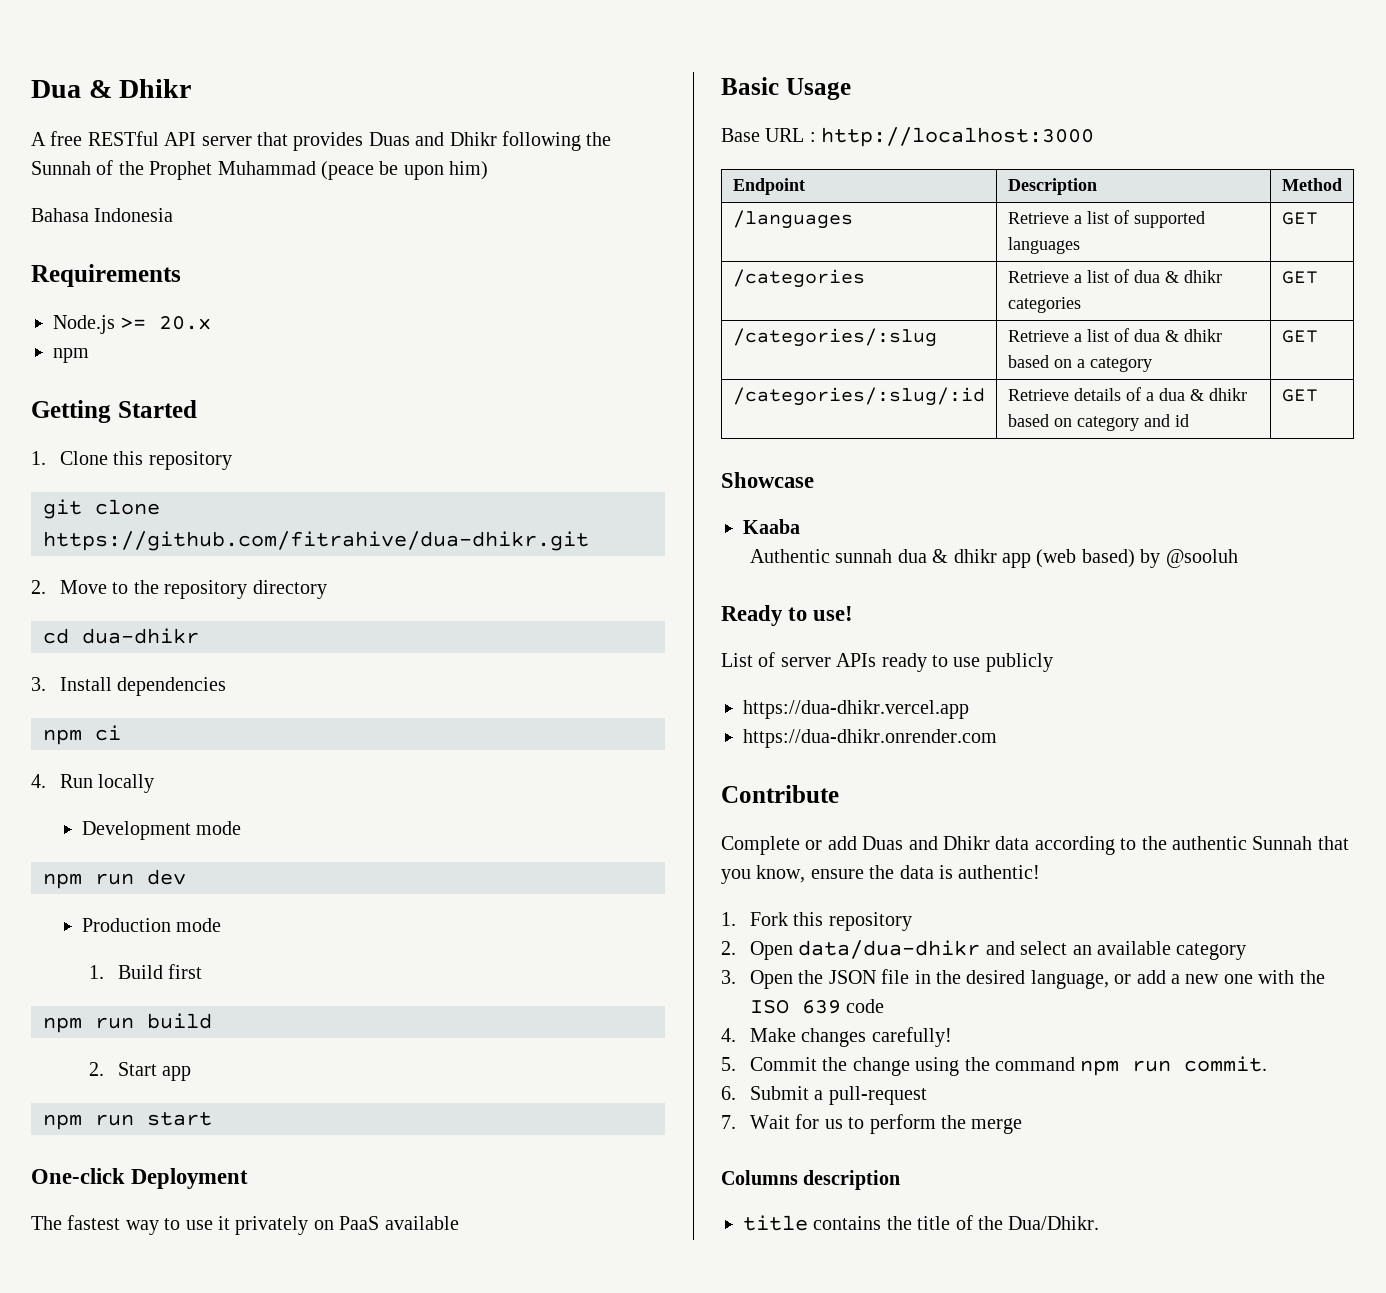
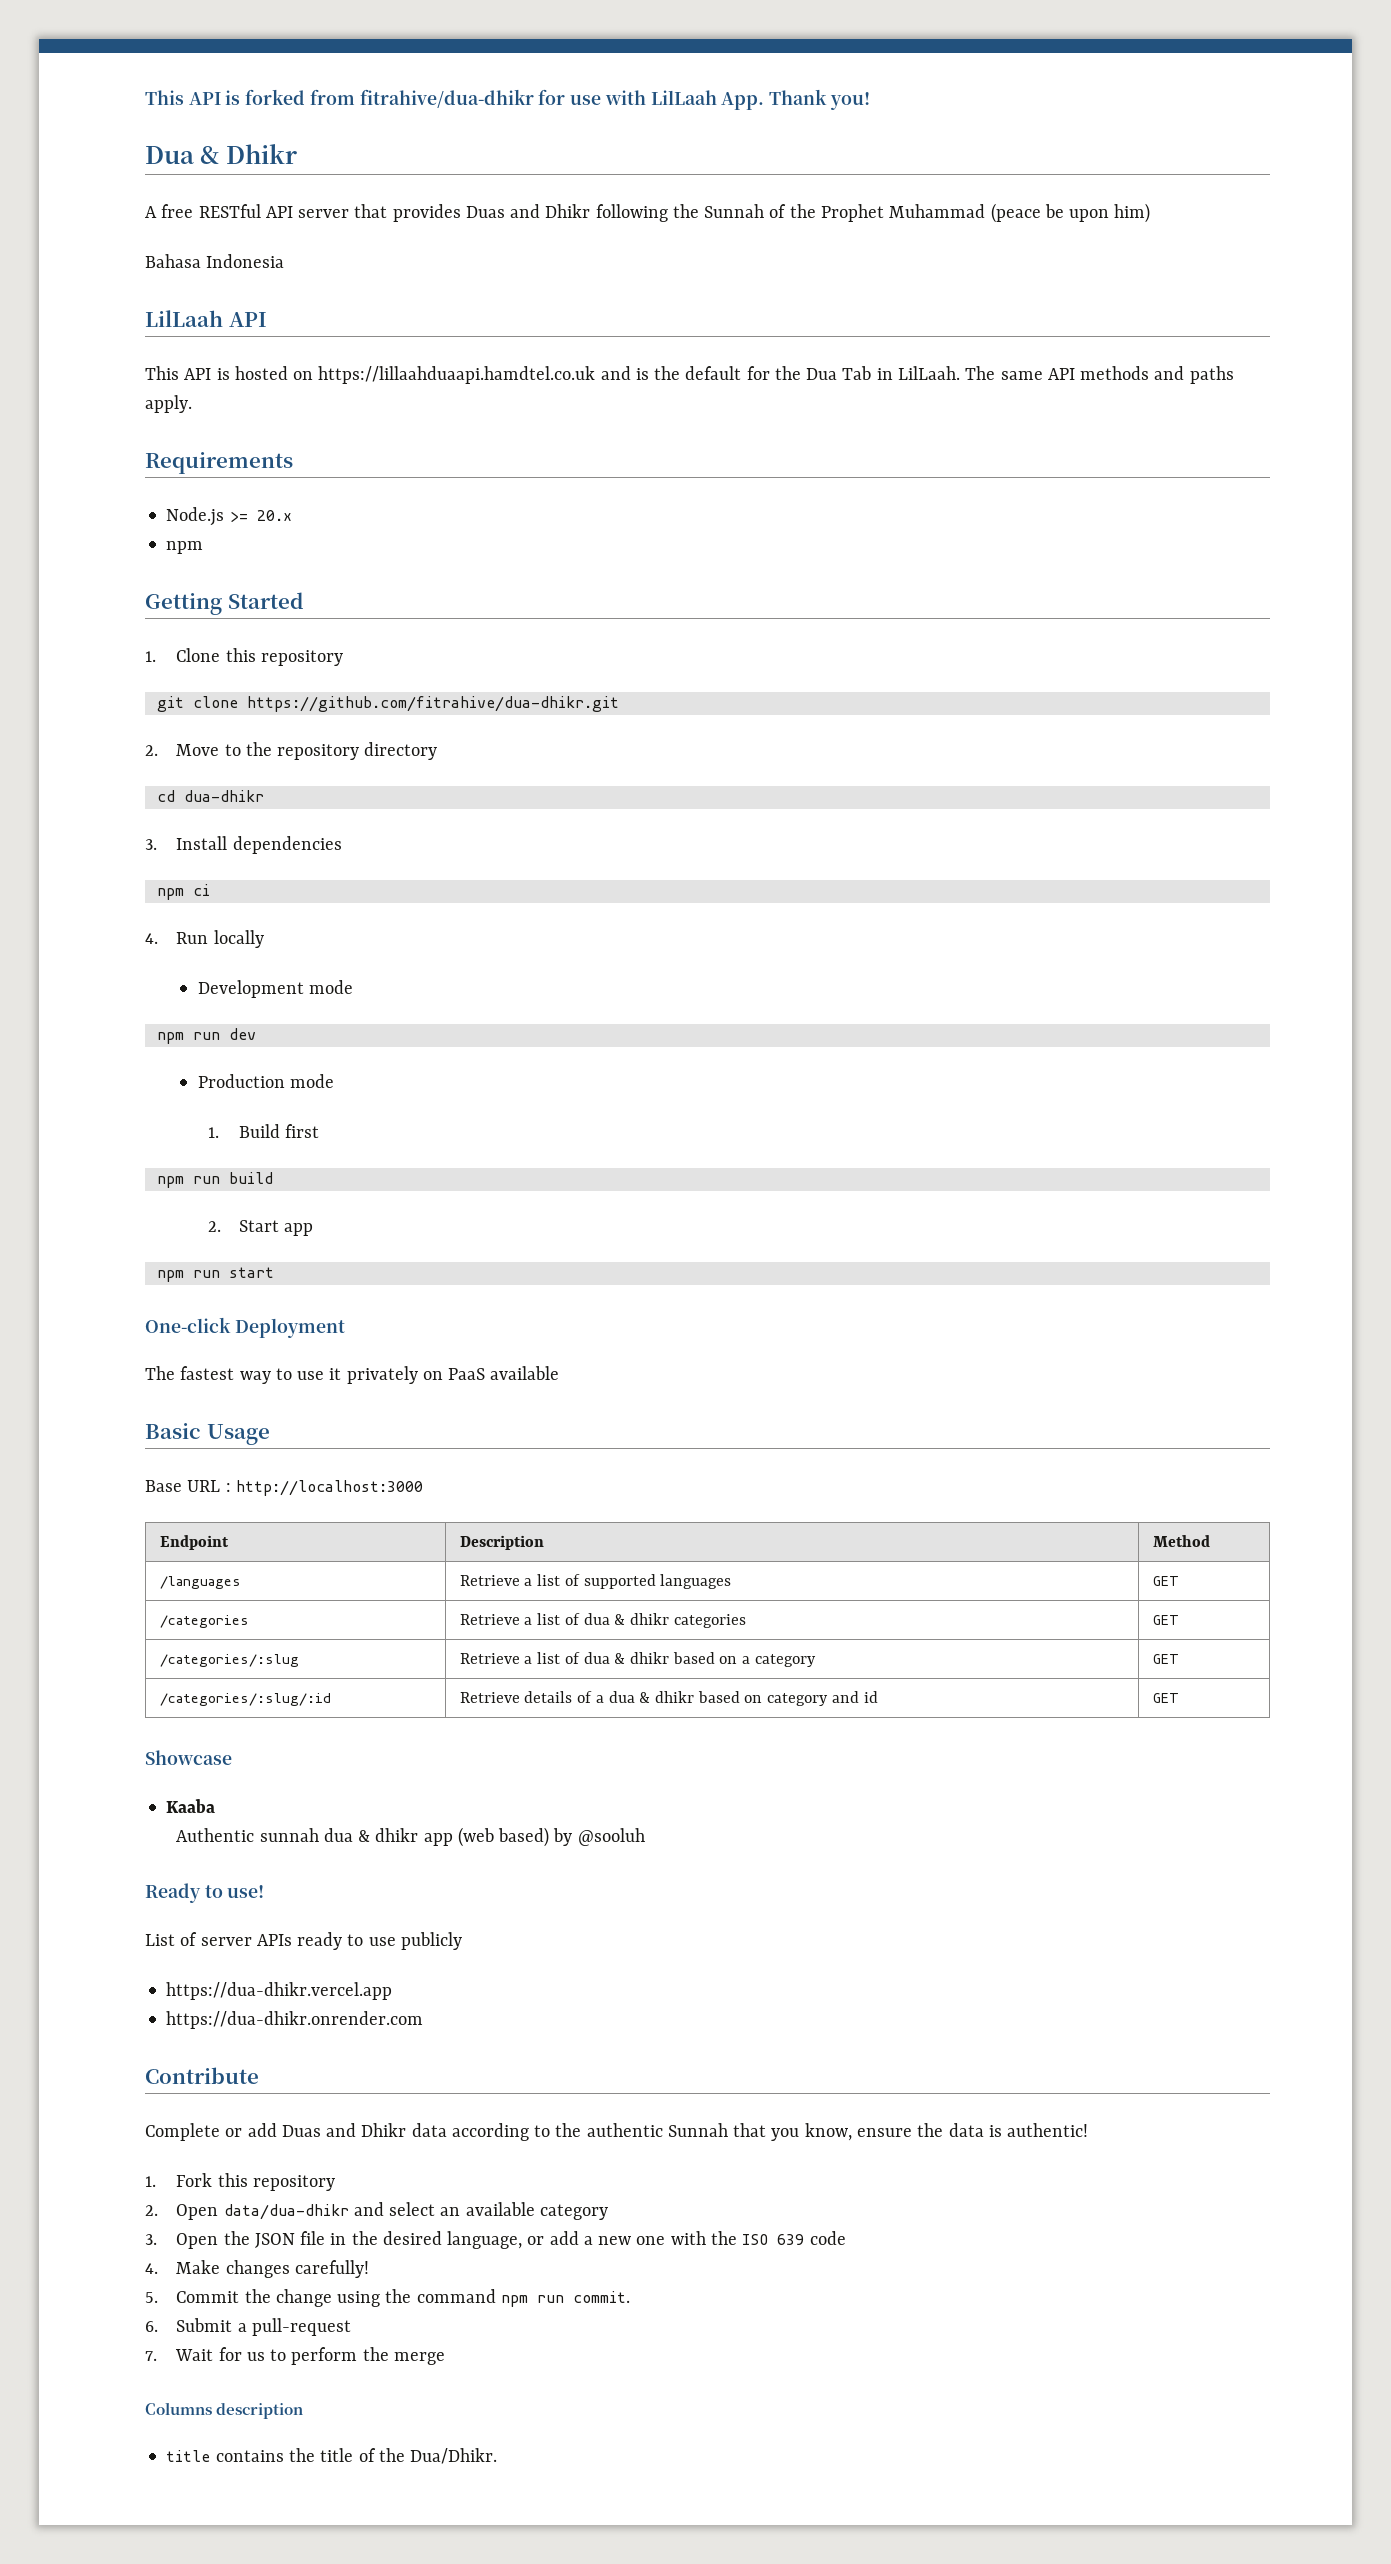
(31, 89) none -> [145,89,870,110] This API is forked from fitrahive/dua-dhikr for use with LilLaah App. Thank you! //
(174, 215) none -> [145,310,267,327] [145,366,1234,384] [145,395,192,413] // LilLaah API // This API is hosted on https://lillaahduaapi.hamdtel.co.uk and is the default for the Dua Tab in LilLaah. The same API methods and paths apply.

